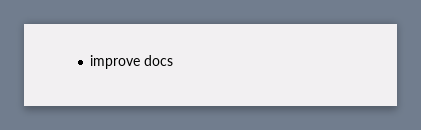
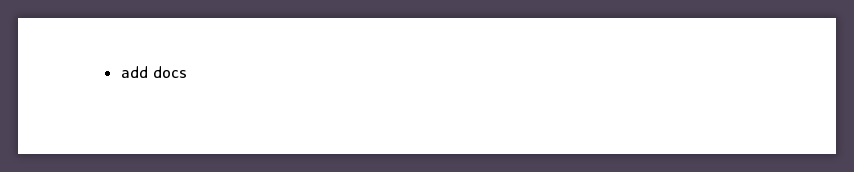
[90,55,141,69] improve -> [120,66,148,78] add

